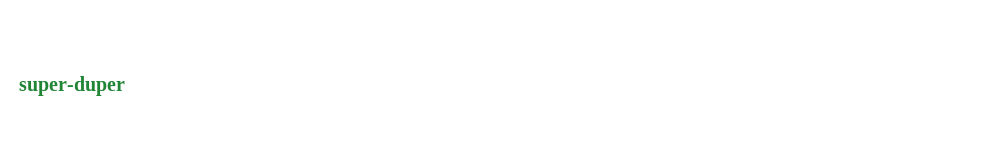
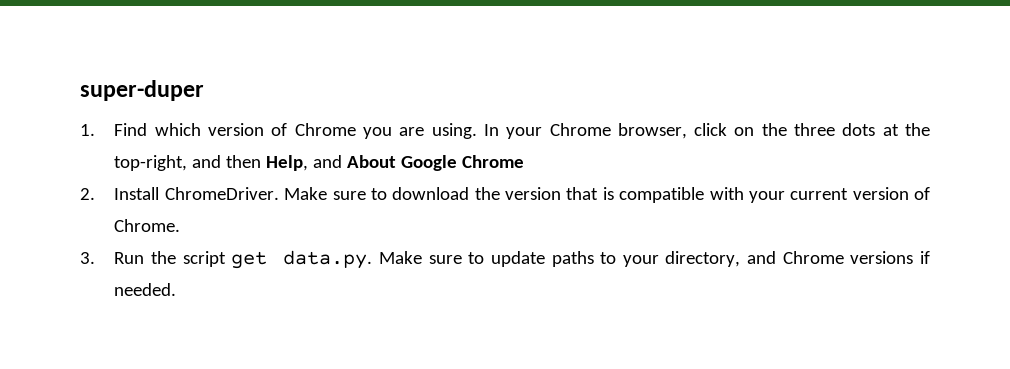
(125, 86) none -> [80,123,930,139] [114,155,525,171] [80,187,931,203] [114,219,181,232] [80,250,931,269] [114,283,177,296] // 1. Find which version of Chrome you are using. In your Chrome browser, click on the three dots at the top-right, and then Help, and About Google Chrome // 2. Install ChromeDriver. Make sure to download the version that is compatible with your current version of Chrome. // 3. Run the script get data.py. Make sure to update paths to your directory, and Chrome versions if needed.

